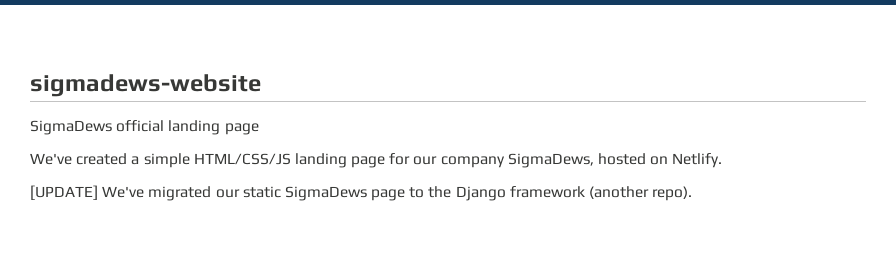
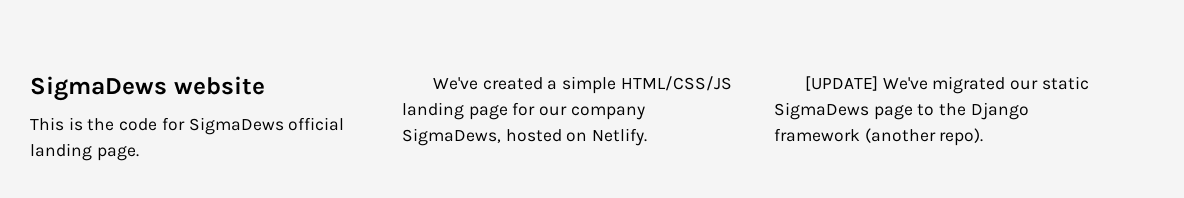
[30,74,261,97] sigmadews-website // -> [30,76,265,101] [30,117,185,131] SigmaDews website // This is the code for
[224,123,259,135] page -> [96,146,139,161] page.

